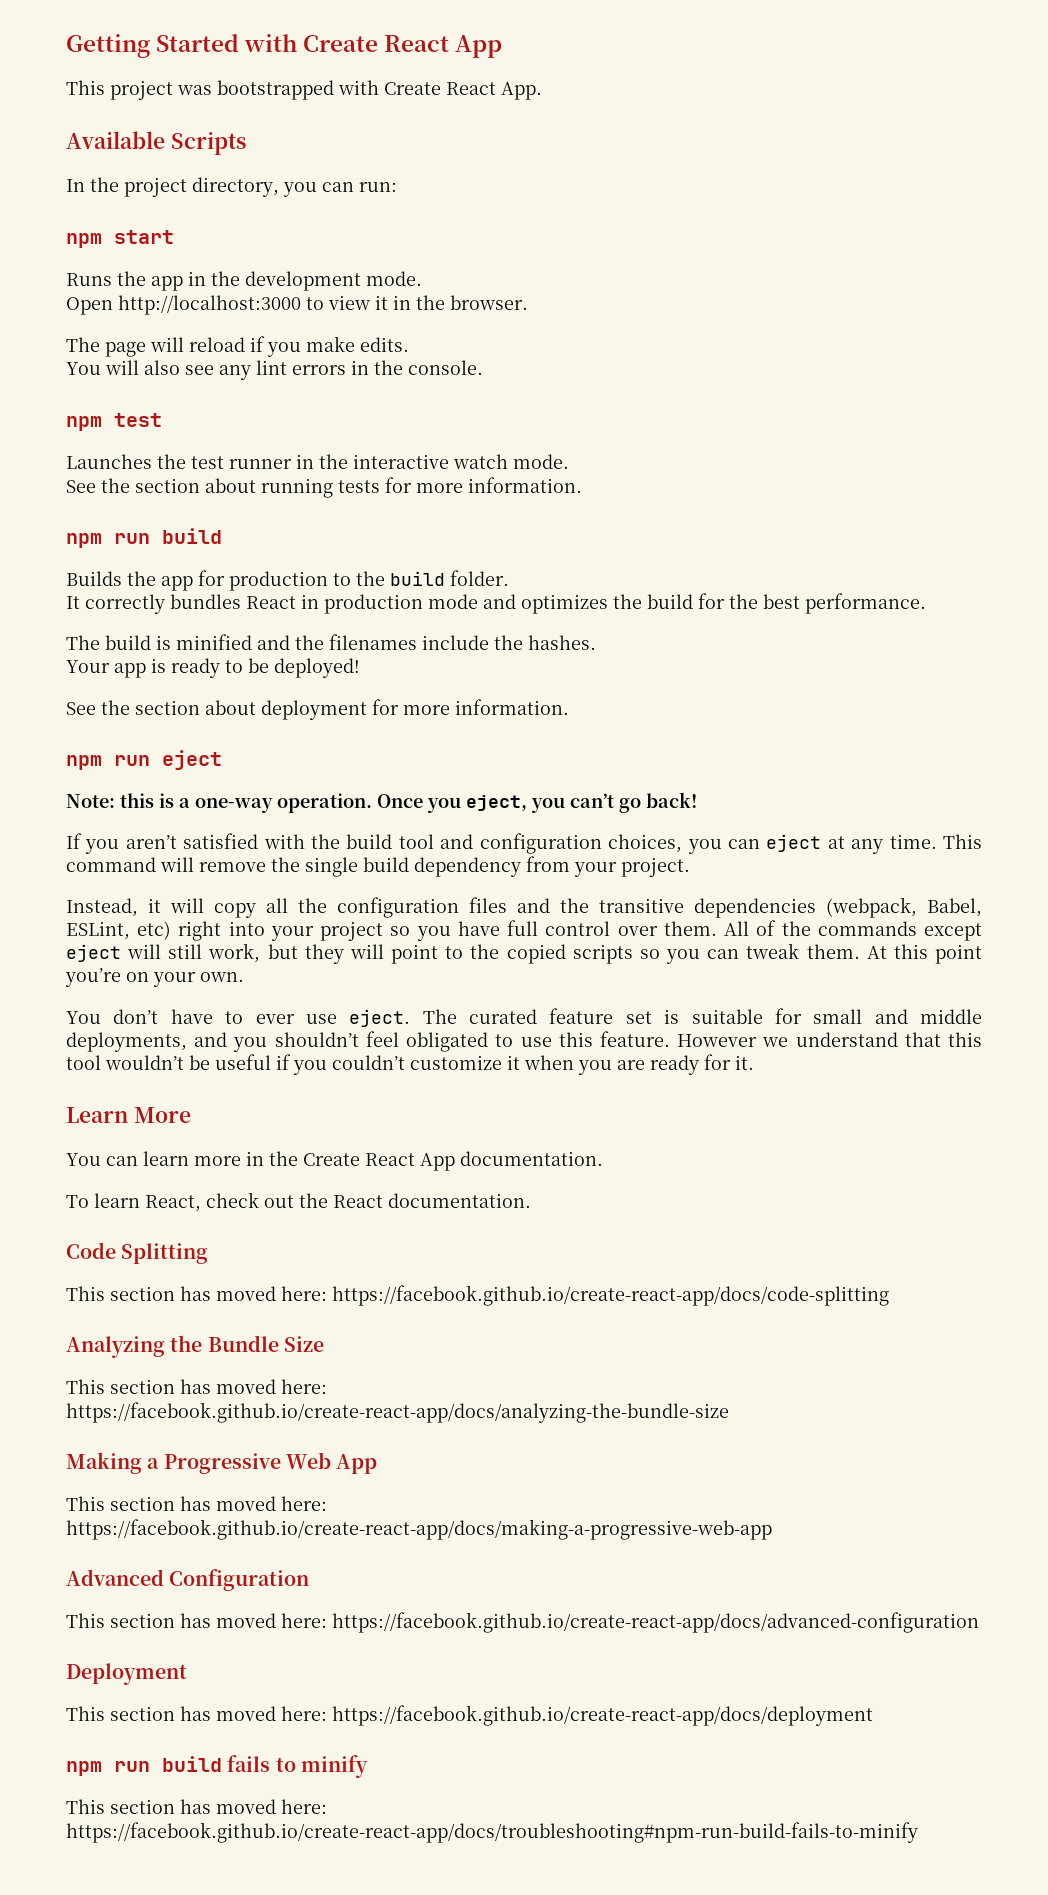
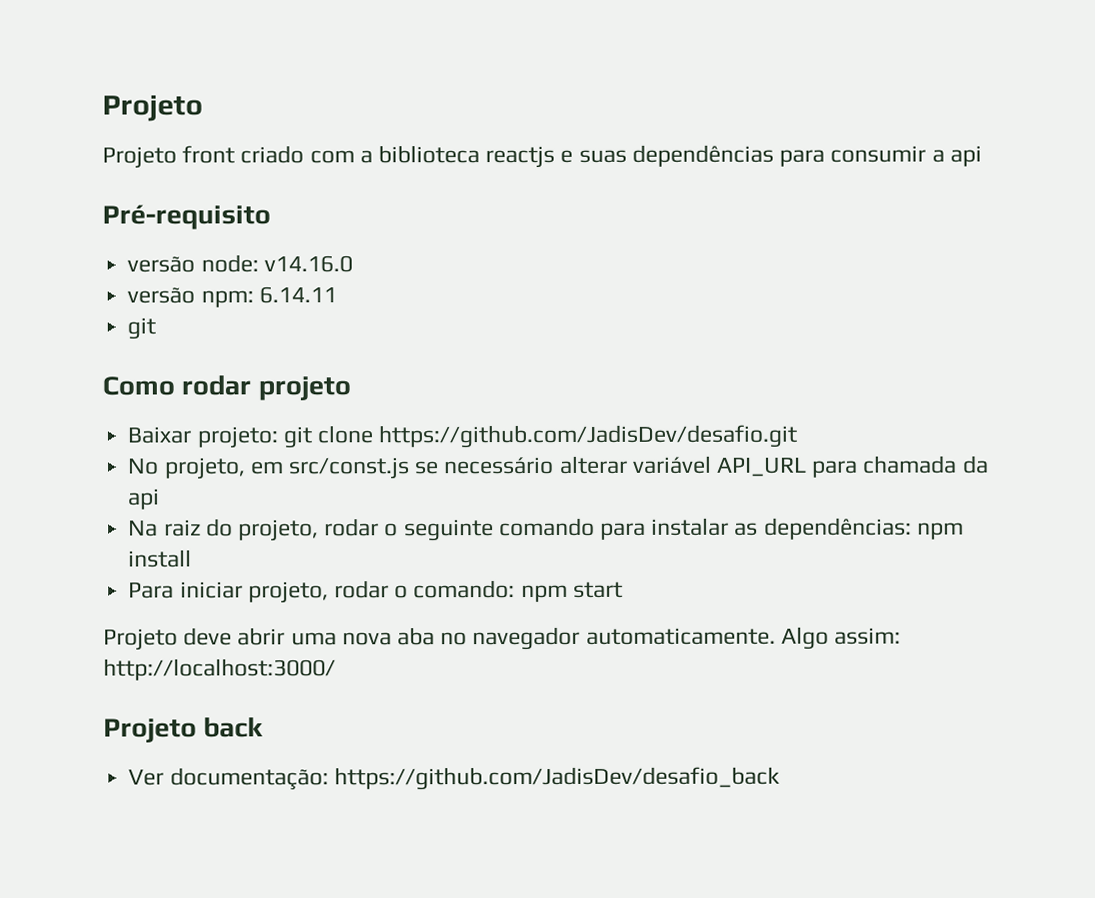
[66,34,503,58] [66,80,542,100] [66,131,246,155] [66,177,397,197] [66,230,174,248] [66,271,422,291] [66,295,528,315] [66,336,409,357] [66,360,483,380] [66,413,162,431] [66,454,569,469] [66,477,582,498] [66,528,222,548] [66,570,509,591] [66,593,926,614] [66,634,596,650] [66,658,360,678] [66,699,569,720] [66,750,222,770] [66,792,697,813] [66,833,982,854] [66,856,690,877] [66,897,982,918] [66,920,983,941] [66,943,982,964] [65,968,244,987] [66,1008,982,1027] [66,1031,982,1052] [66,1054,754,1075] [66,1107,191,1123] [66,1151,603,1171] [66,1192,531,1212] [66,1242,209,1264] [66,1285,889,1306] [66,1335,324,1358] [66,1379,327,1394] [66,1402,729,1423] [66,1452,378,1474] [66,1496,327,1511] [66,1519,772,1540] [66,1569,310,1591] [66,1612,979,1633] [66,1663,187,1685] [66,1705,873,1726] [66,1755,368,1778] [66,1799,327,1814] [66,1822,918,1843] Getting Started with Create React App // This project was bootstrapped with Create React App. // Available Scripts // In the project directory, you can run: // npm start // Runs the app in the development mode. // Open http://localhost:3000 to view it in the browser. // The page will reload if you make edits. // You will also see any lint errors in the console. // npm test // Launches the test runner in the interactive watch mode. // See the section about running tests for more information. // npm run build // Builds the app for production to the build folder. // It correctly bundles React in production mode and optimizes the build for the best performance. // The build is minified and the filenames include the hashes. // Your app is ready to be deployed! // See the section about deployment for more information. // npm run eject // Note: this is a one-way operation. Once you eject, you can’t go back! // If you aren’t satisfied with the build tool and configuration choices, you can eject at any time. This command will remove the single build dependency from your project. // Instead, it will copy all the configuration files and the transitive dependencies (webpack, Babel, ESLint, etc) right into your project so you have full control over them. All of the commands except eject will still work, but they will point to the copied scripts so you can tweak them. At this point you’re on your own. // You don’t have to ever use eject. The curated feature set is suitable for small and middle deployments, and you shouldn’t feel obligated to use this feature. However we understand that this tool wouldn’t be useful if you couldn’t customize it when you are ready for it. // Learn More // You can learn more in the Create React App documentation. // To learn React, check out the React documentation. // Code Splitting // This section has moved here: https://facebook.github.io/create-react-app/docs/code-splitting // Analyzing the Bundle Size // This section has moved here: https://facebook.github.io/create-react-app/docs/analyzing-the-bundle-size // Making a Progressive Web App // This section has moved here: https://facebook.github.io/create-react-app/docs/making-a-progressive-web-app // Advanced Configuration // This section has moved here: https://facebook.github.io/create-react-app/docs/advanced-configuration // Deployment // This section has moved here: https://facebook.github.io/create-react-app/docs/deployment // npm run build fails to minify // This section has moved here: https://facebook.github.io/create-react-app/docs/troubleshooting#npm-run-build-fails-to-minify -> [102,94,203,122] [102,144,982,169] [102,204,271,230] [127,254,353,273] [127,286,337,308] [127,317,157,340] [102,375,351,401] [127,424,798,449] [128,455,989,480] [128,488,161,510] [128,517,964,542] [128,549,193,568] [128,580,623,604] [103,626,902,651] [103,658,336,681] [103,717,264,743] [128,766,780,791] Projeto // Projeto front criado com a biblioteca reactjs e suas dependências para consumir a api // Pré-requisito // versão node: v14.16.0 // versão npm: 6.14.11 // git // Como rodar projeto // Baixar projeto: git clone https://github.com/JadisDev/desafio.git // No projeto, em src/const.js se necessário alterar variável API_URL para chamada da api // Na raiz do projeto, rodar o seguinte comando para instalar as dependências: npm install // Para iniciar projeto, rodar o comando: npm start // Projeto deve abrir uma nova aba no navegador automaticamente. Algo assim: http://localhost:3000/ // Projeto back // Ver documentação: https://github.com/JadisDev/desafio_back

